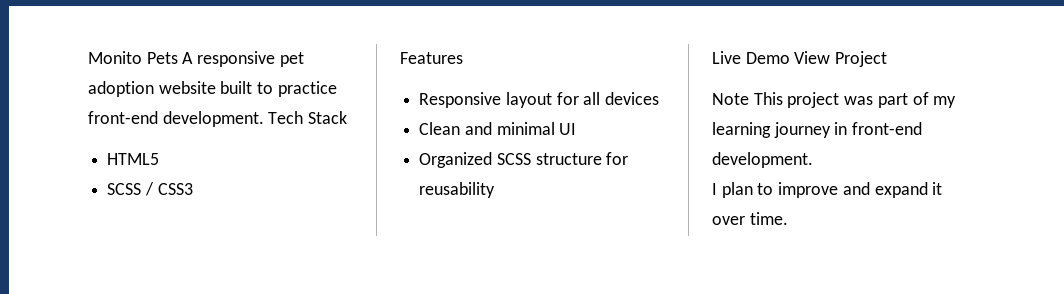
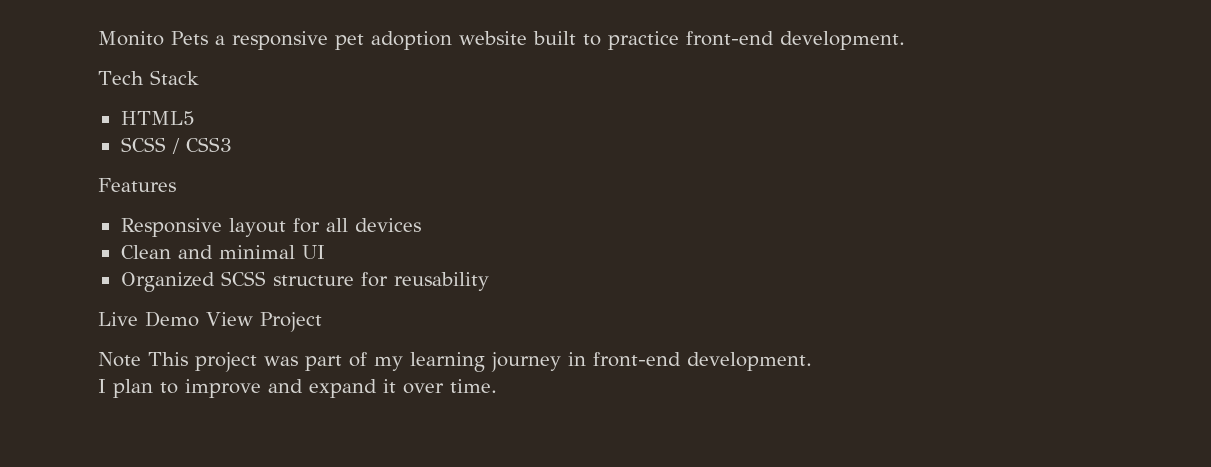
[182,52,194,64] A -> [214,35,225,45] a
(264, 119) none -> (905, 40) //

